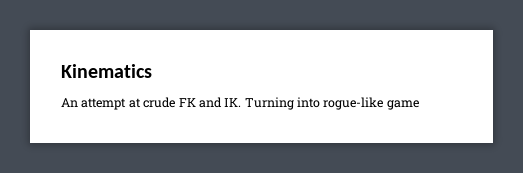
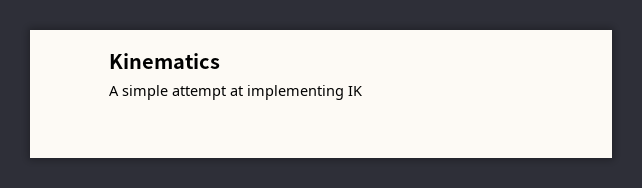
[61,97,419,110] An attempt at crude FK and IK. Turning into rogue-like game -> [109,85,362,100] A simple attempt at implementing IK

